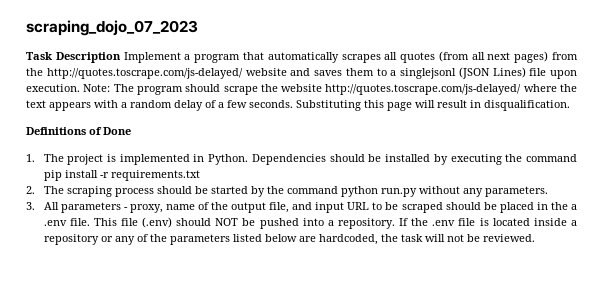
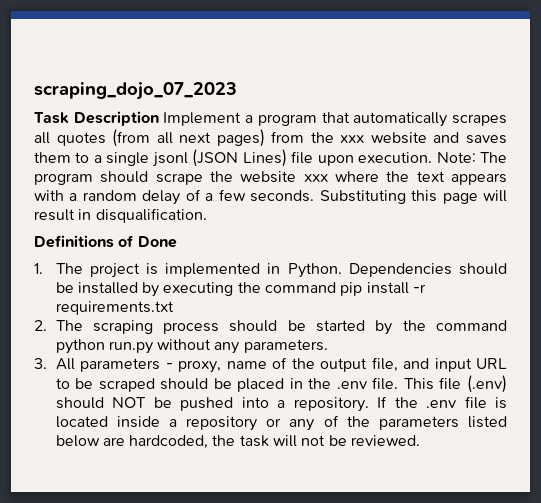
[46,68,243,79] http://quotes.toscrape.com/js-delayed/ -> [340,135,365,143] xxx
[400,68,456,79] singlejsonl -> [106,152,188,167] single jsonl
[325,84,522,95] http://quotes.toscrape.com/js-delayed/ -> [303,174,328,182] xxx
[571,204,577,210] a -> (332, 383) none

